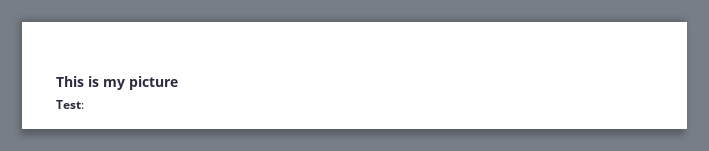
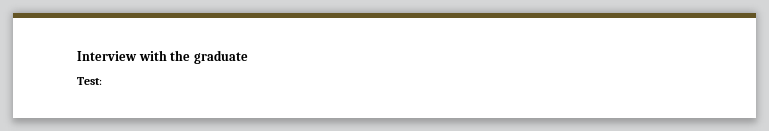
[56,76,178,90] This is my picture -> [77,50,248,64] Interview with the graduate

